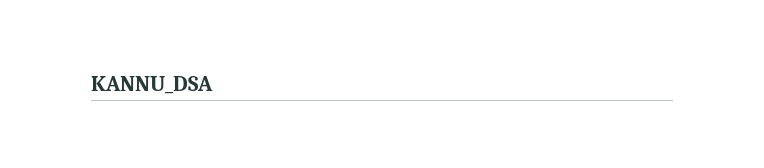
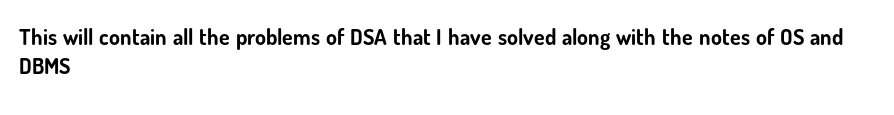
[91,76,213,94] KANNU_DSA -> [19,28,843,50] [19,58,70,74] This will contain all the problems of DSA that I have solved along with the notes of OS and DBMS

